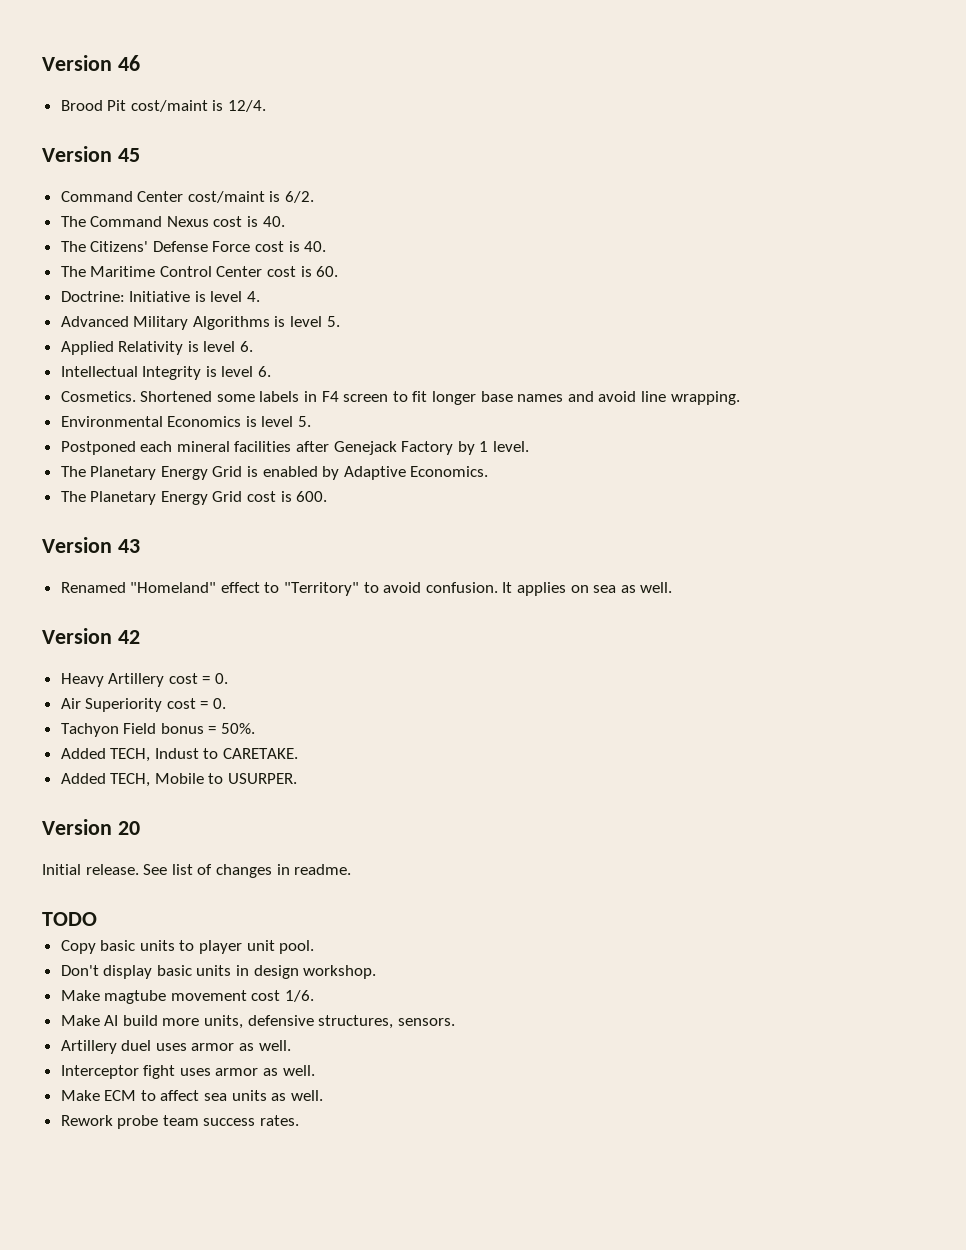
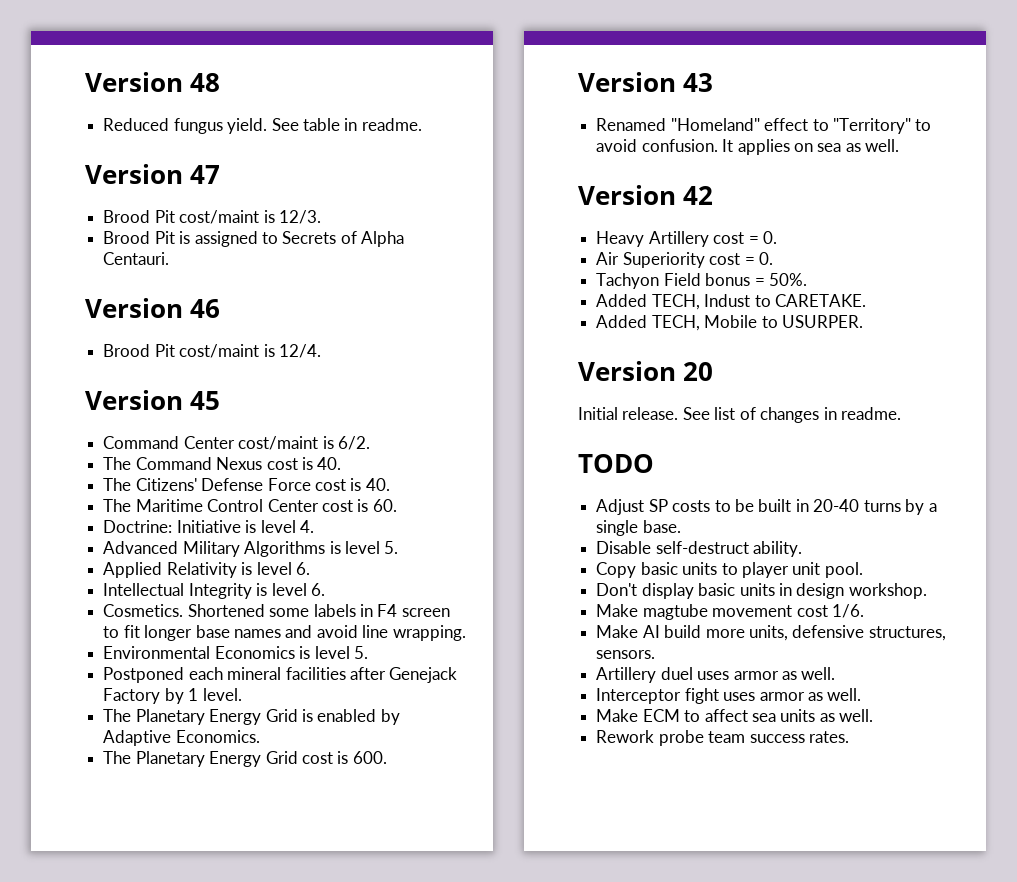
[42,55,112,71] Version -> [85,72,221,92] [103,118,422,134] [85,164,221,184] [103,210,321,224] [103,231,405,247] [103,252,170,265] [85,298,183,318] Version 48 // Reduced fungus yield. See table in readme. // Version 47 // Brood Pit cost/maint is 12/3. // Brood Pit is assigned to Secrets of Alpha Centauri. // Version
(97, 919) none -> [596,499,937,515] [596,520,681,536] [596,541,803,557] // Adjust SP costs to be built in 20-40 turns by a single base. // Disable self-destruct ability.

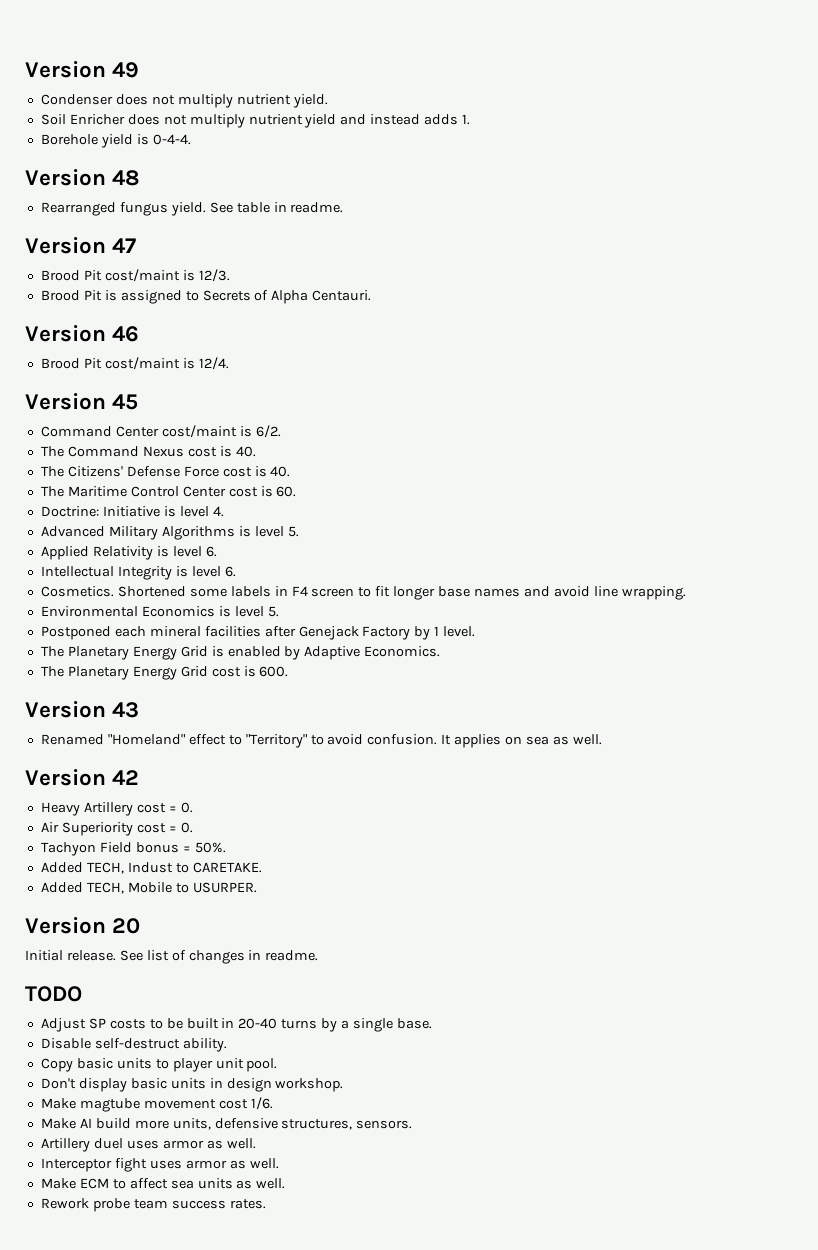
[85,72,183,92] Version -> [25,61,140,78] [40,94,328,108] [40,114,471,128] [40,134,191,148] [25,169,106,186] Version 49 // Condenser does not multiply nutrient yield. // Soil Enricher does not multiply nutrient yield and instead adds 1. // Borehole yield is 0-4-4. // Version
[103,118,170,131] Reduced -> [40,202,116,216] Rearranged

